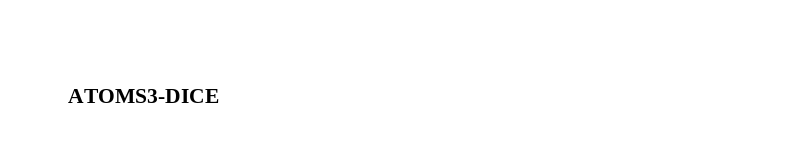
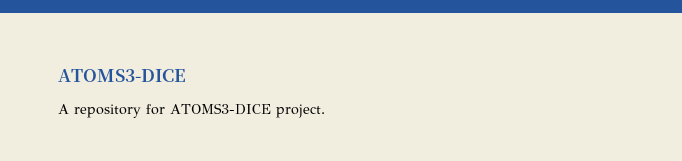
[68,89,219,103] ATOMS3-DICE -> [58,69,186,82] [58,103,325,118] ATOMS3-DICE // A repository for ATOMS3-DICE project.

